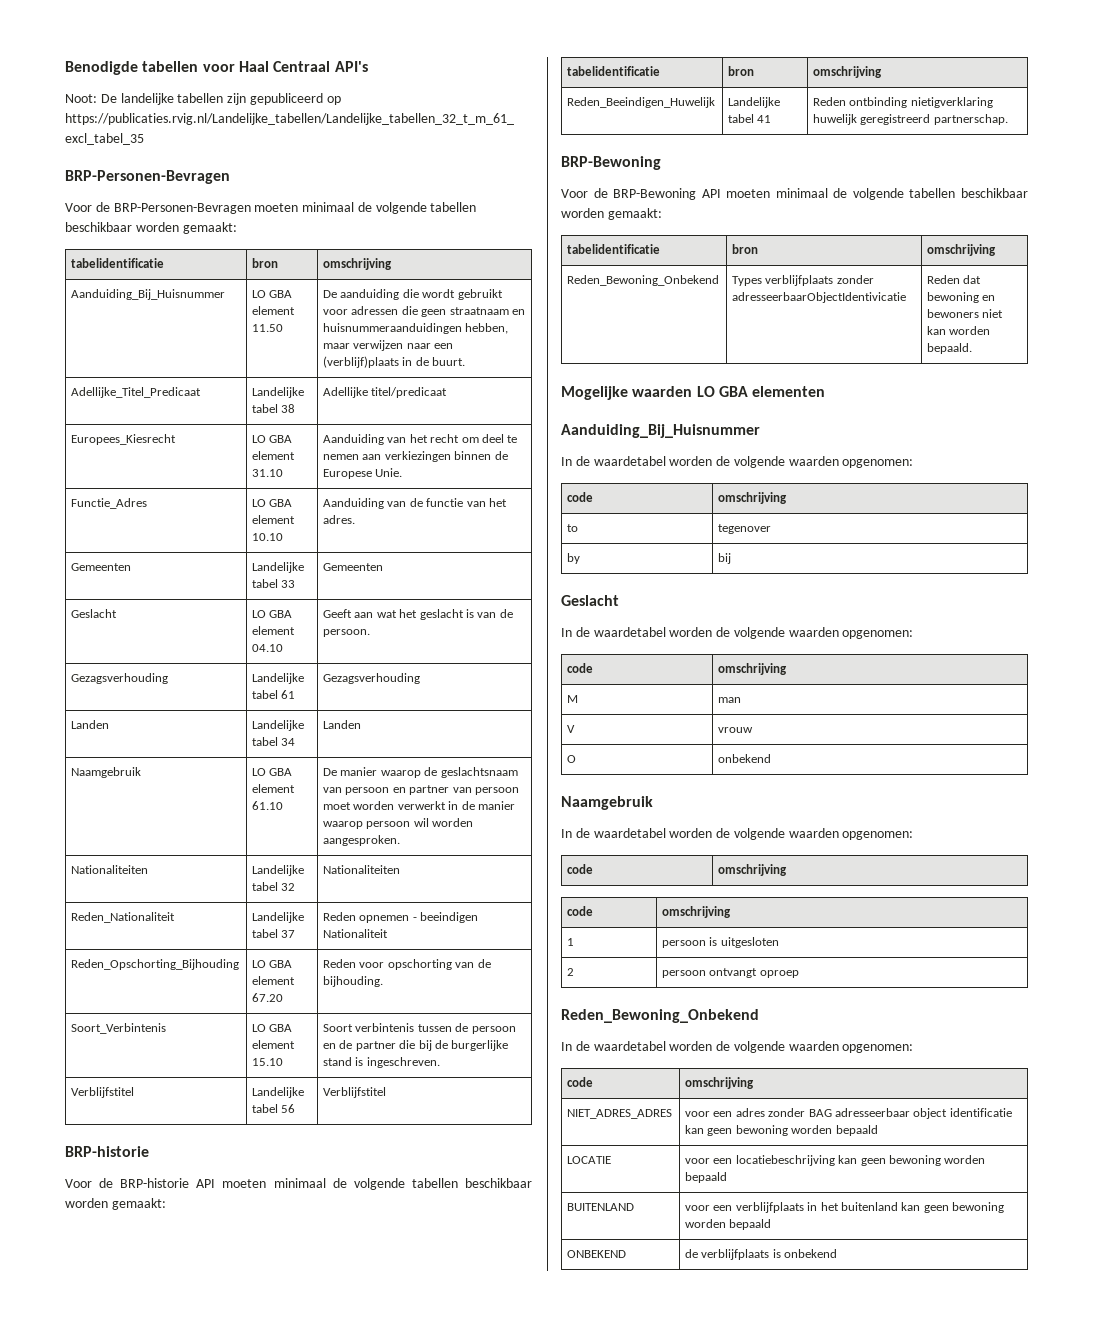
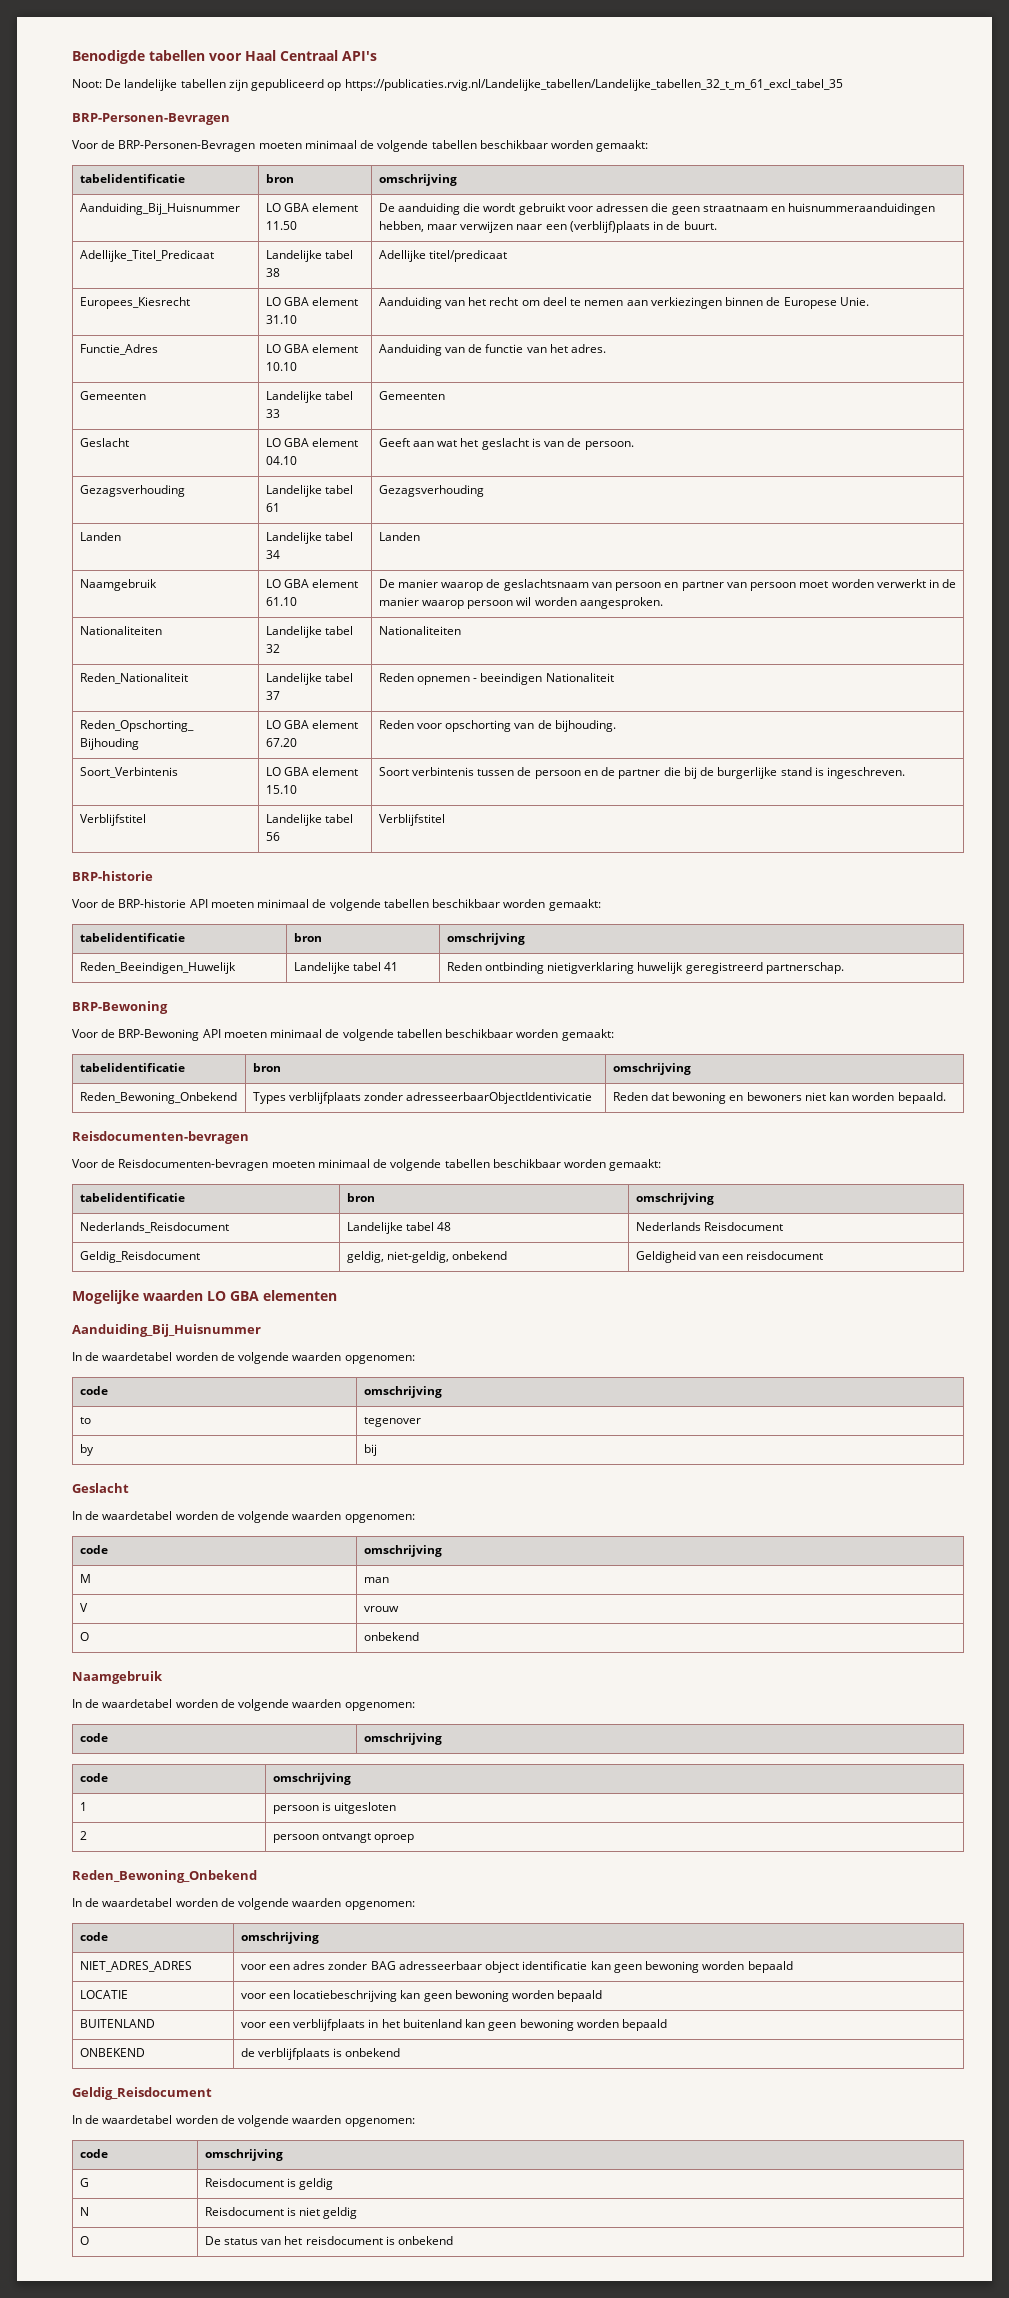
(973, 348) none -> [72,1131,249,1144] [72,1159,662,1171] [79,1193,185,1202] [346,1193,375,1202] [635,1193,714,1205] [79,1222,229,1233] [346,1222,452,1234] [635,1222,783,1231] [79,1251,200,1263] [346,1251,508,1263] [635,1251,824,1263] // Reisdocumenten-bevragen // Voor de Reisdocumenten-bevragen moeten minimaal de volgende tabellen beschikbaar worden gemaakt: // tabelidentificatie | bron | omschrijving // Nederlands_Reisdocument | Landelijke tabel 48 | Nederlands Reisdocument // Geldig_Reisdocument | geldig, niet-geldig, onbekend | Geldigheid van een reisdocument
(838, 1253) none -> [72,2087,212,2100] [72,2115,415,2127] [79,2149,108,2158] [204,2149,283,2161] [79,2178,89,2187] [204,2178,334,2190] [79,2207,89,2216] [204,2207,358,2219] [79,2236,89,2245] [204,2236,454,2245] // Geldig_Reisdocument // In de waardetabel worden de volgende waarden opgenomen: // code | omschrijving // G | Reisdocument is geldig // N | Reisdocument is niet geldig // O | De status van het reisdocument is onbekend

